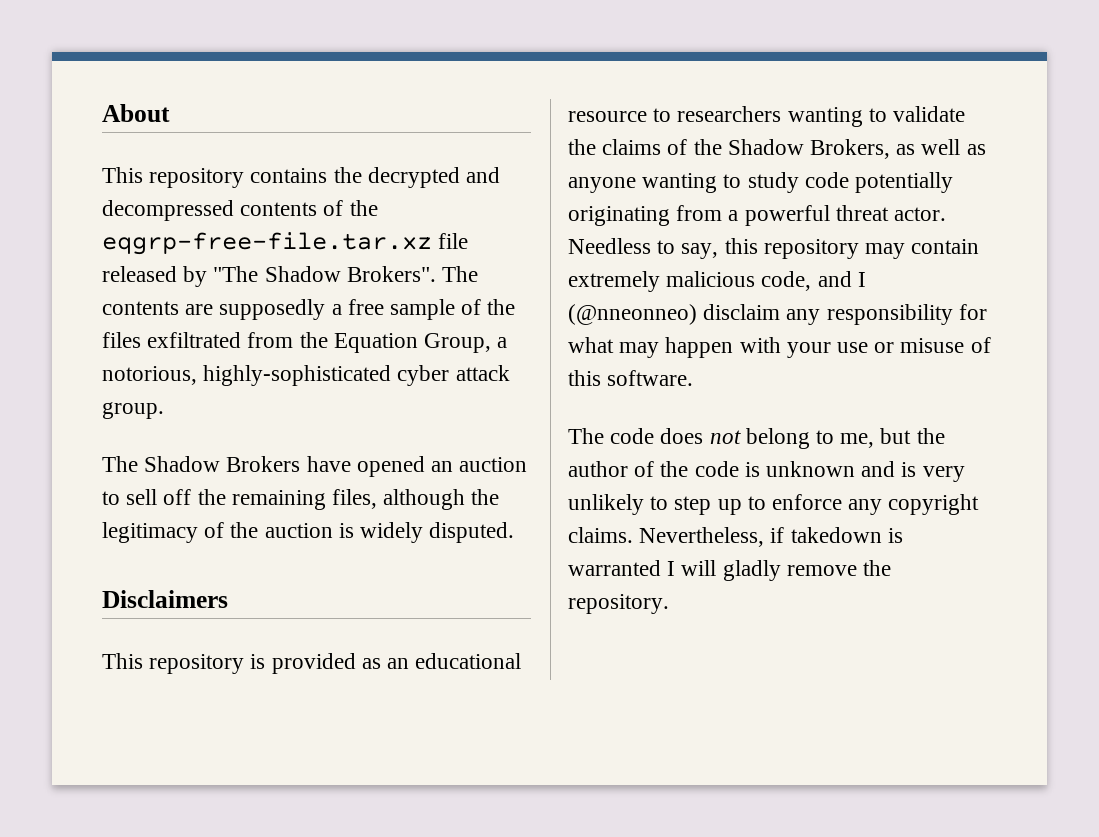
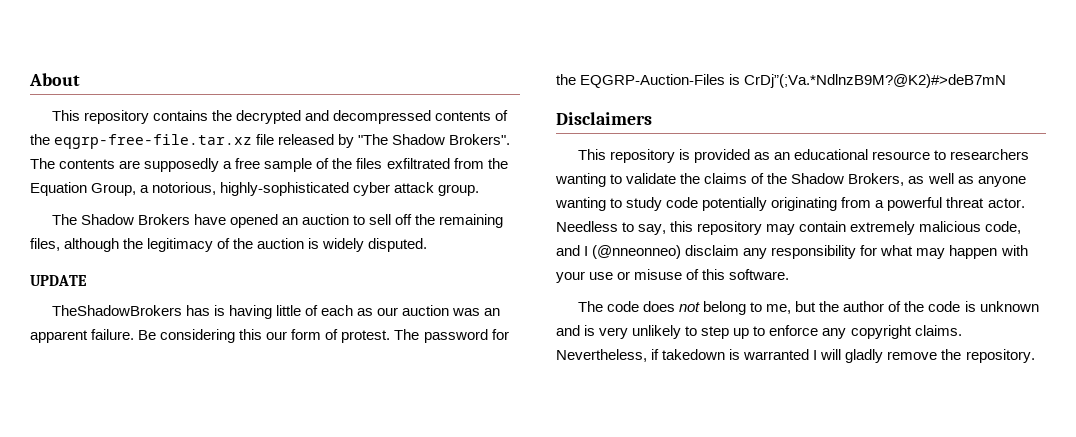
(515, 532) none -> [30,275,87,286] [51,305,501,319] [30,329,509,343] [556,74,1007,88] // UPDATE // TheShadowBrokers has is having little of each as our auction was an apparent failure. Be considering this our form of protest. The password for the EQGRP-Auction-Files is CrDj”(;Va.*NdlnzB9M?@K2)#>deB7mN

